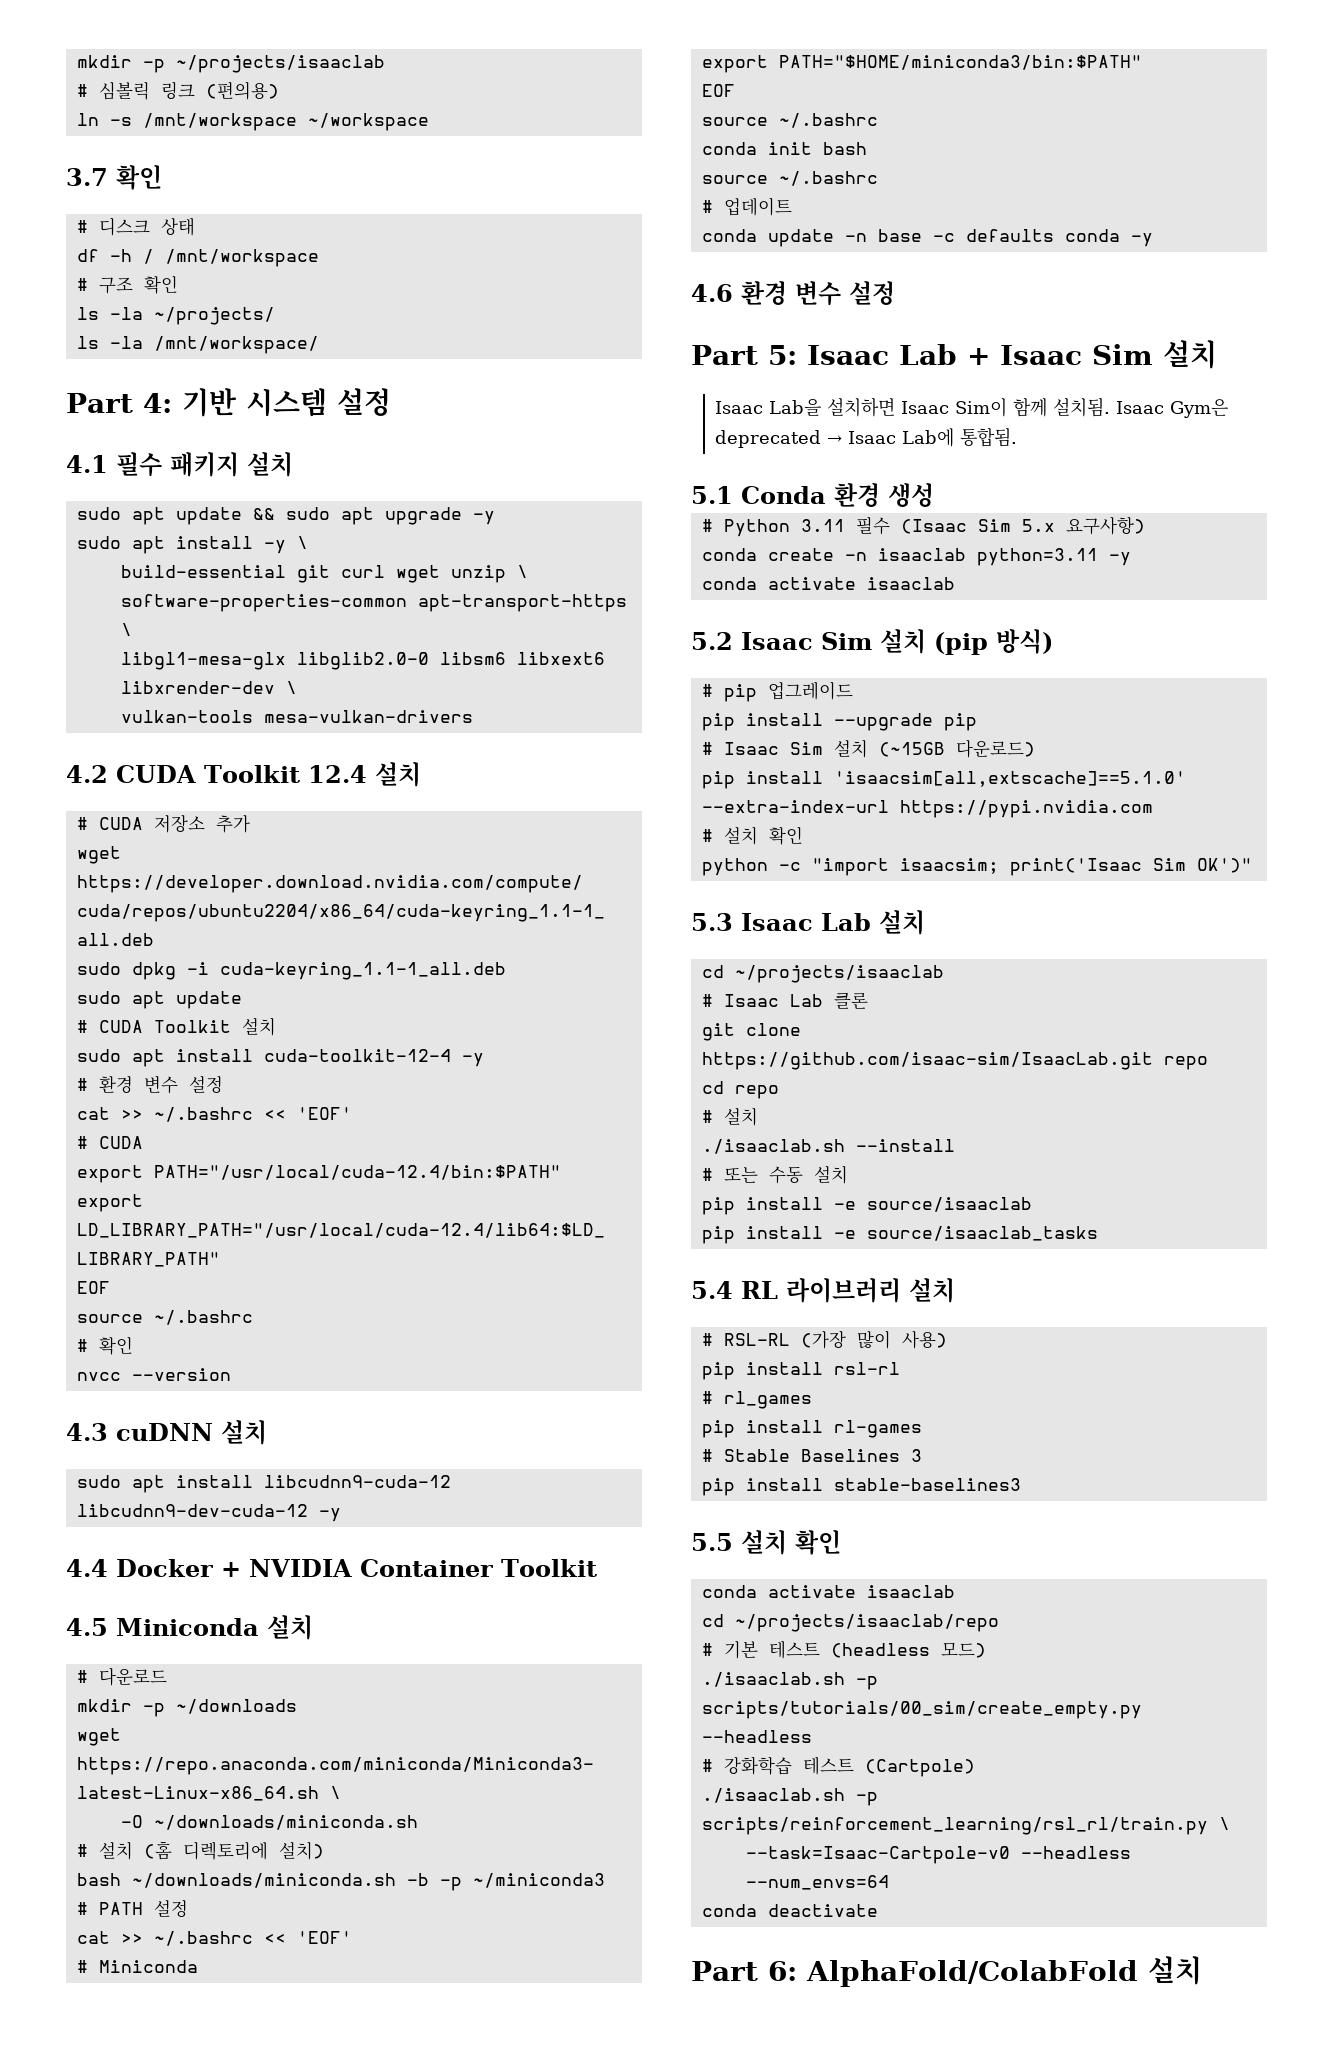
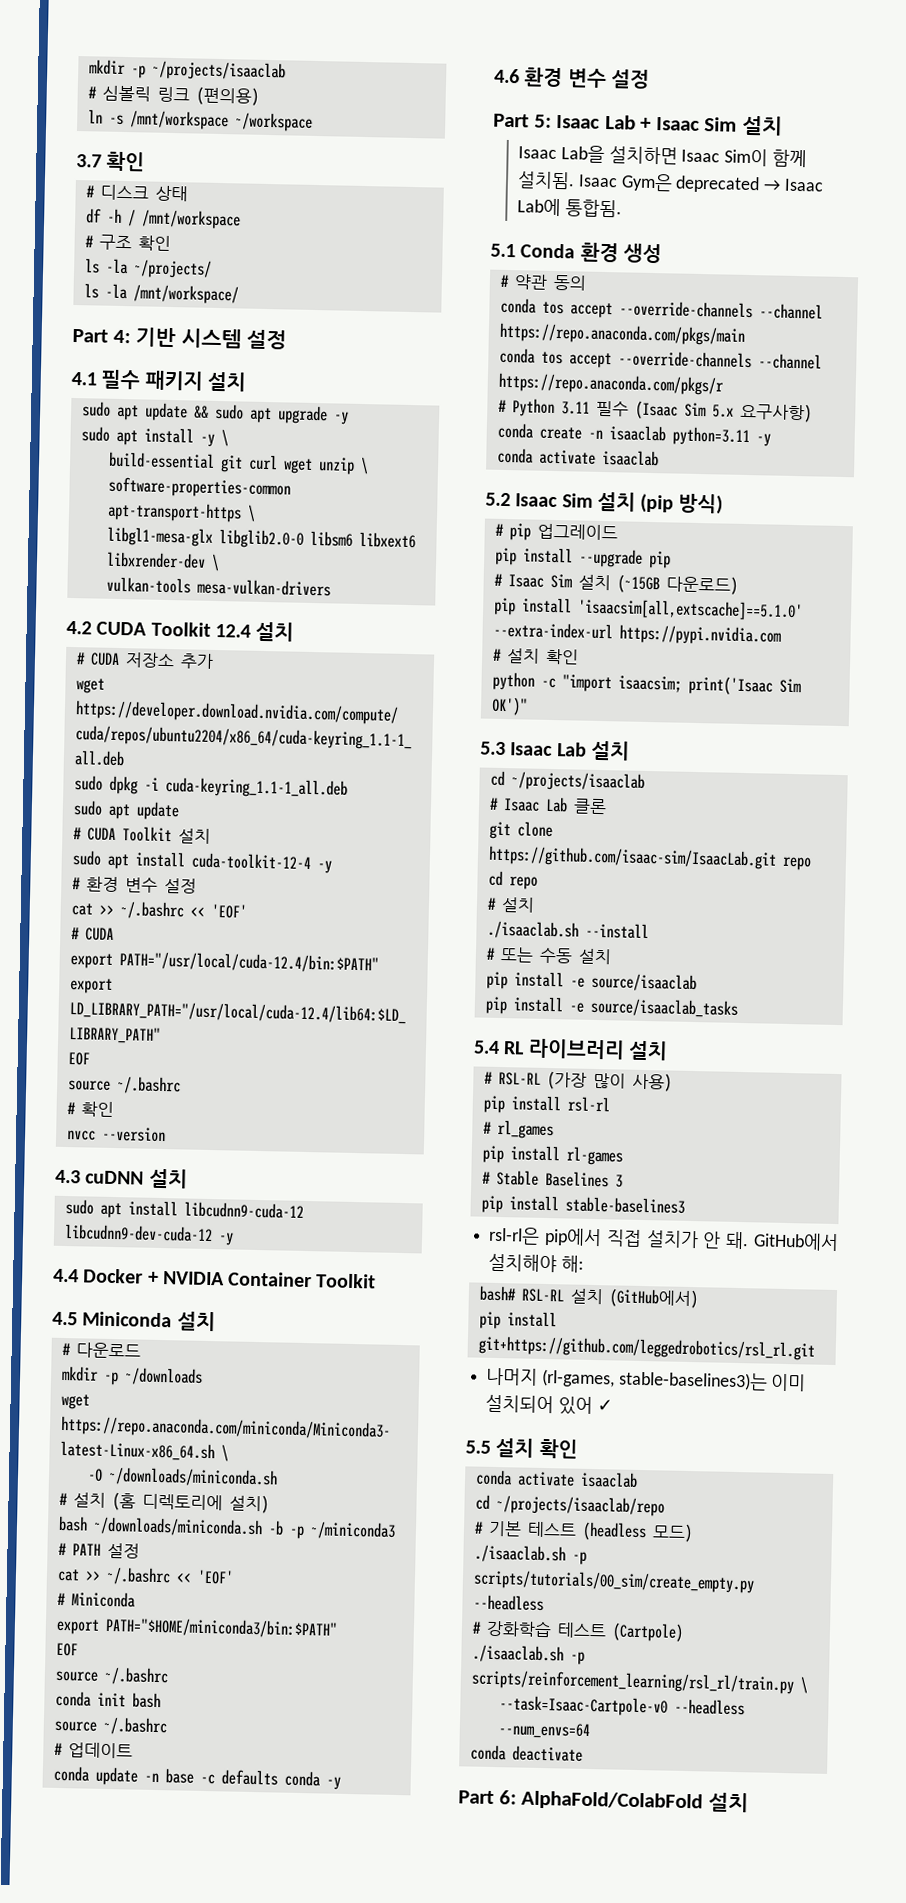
(934, 495) none -> [499,274,587,291] [499,297,823,320] [498,322,746,346] [498,347,822,370] [497,372,724,396] // # 약관 동의 // conda tos accept --override-channels --channel https://repo.anaconda.com/pkgs/main // conda tos accept --override-channels --channel https://repo.anaconda.com/pkgs/r
(1021, 1484) none -> [488,1226,839,1252] [488,1253,584,1273] [478,1285,699,1309] [478,1311,557,1330] [477,1335,815,1361] [486,1367,807,1392] [485,1394,613,1415] // rsl-rl은 pip에서 직접 설치가 안 돼. GitHub에서 설치해야 해: // bash# RSL-RL 설치 (GitHub에서) // pip install git+https://github.com/leggedrobotics/rsl_rl.git // 나머지 (rl-games, stable-baselines3)는 이미 설치되어 있어 ✓

